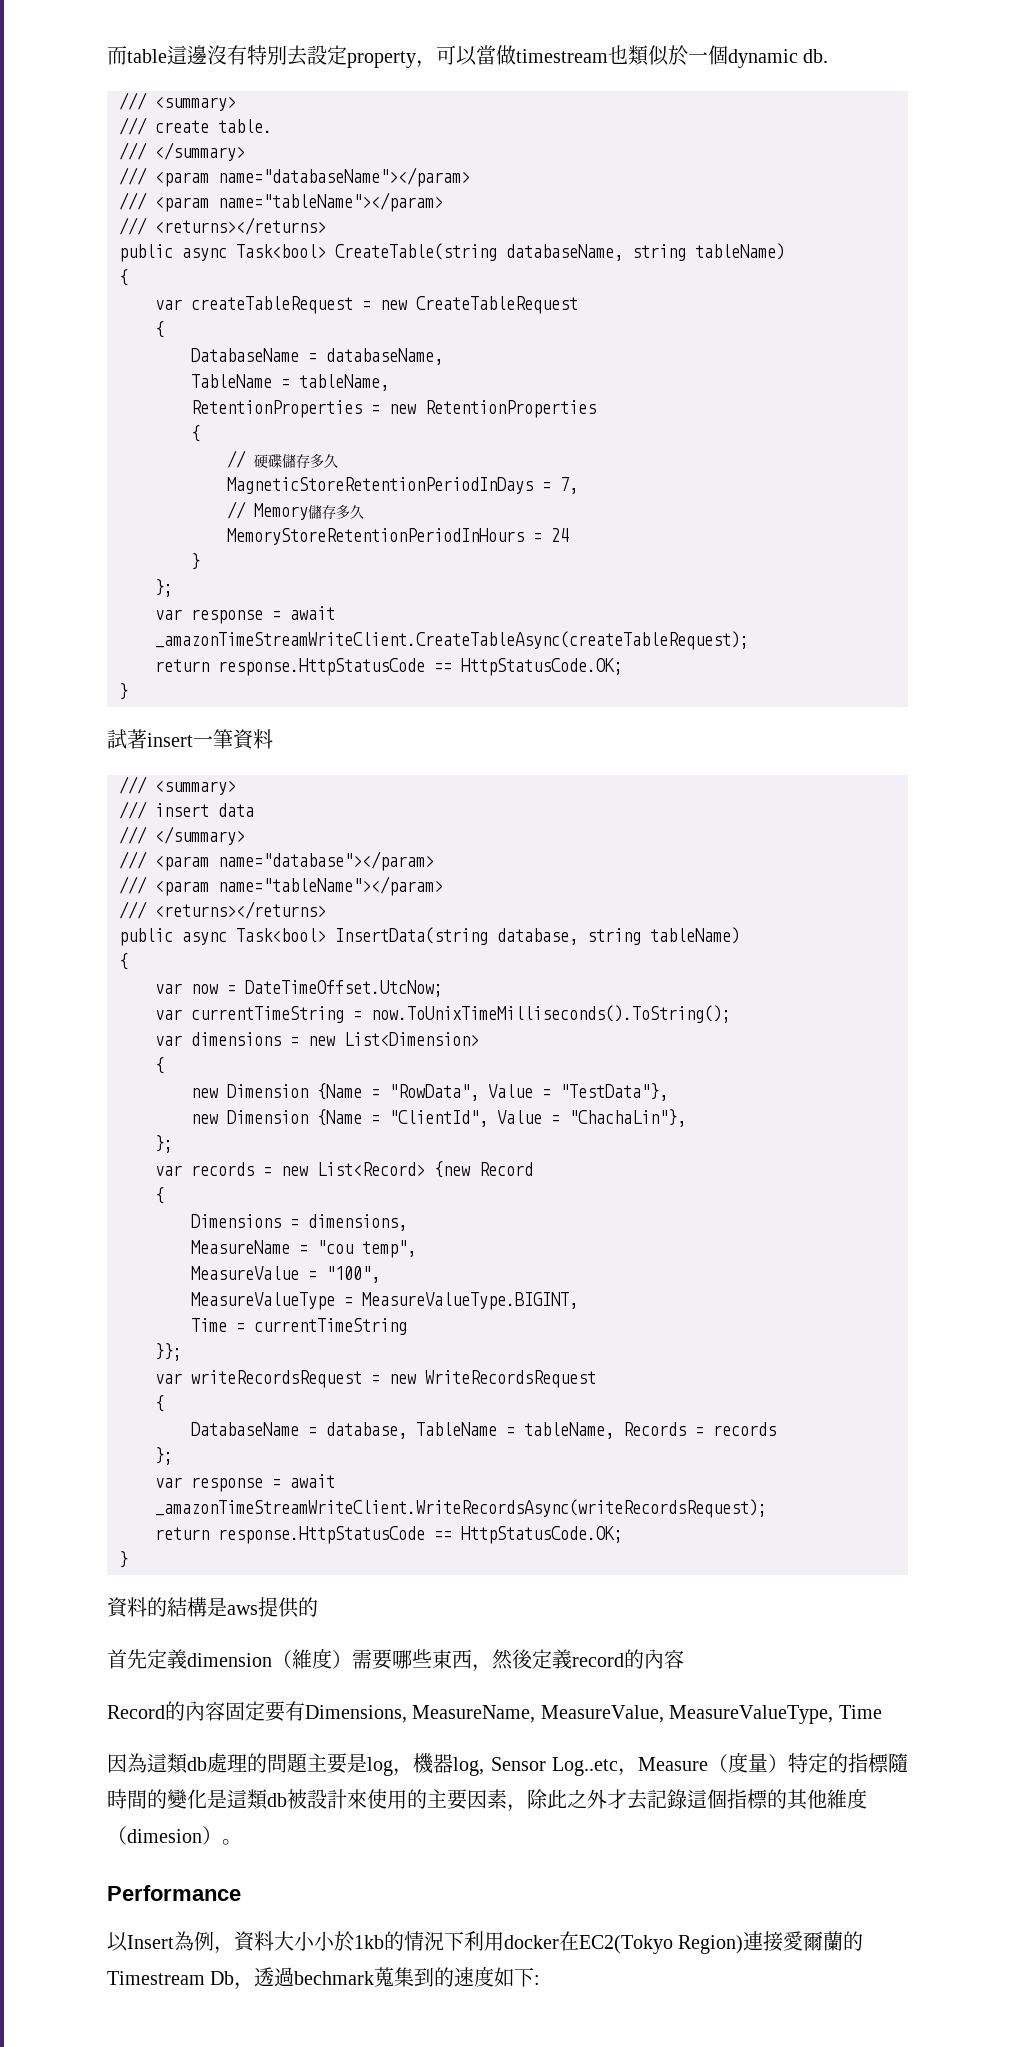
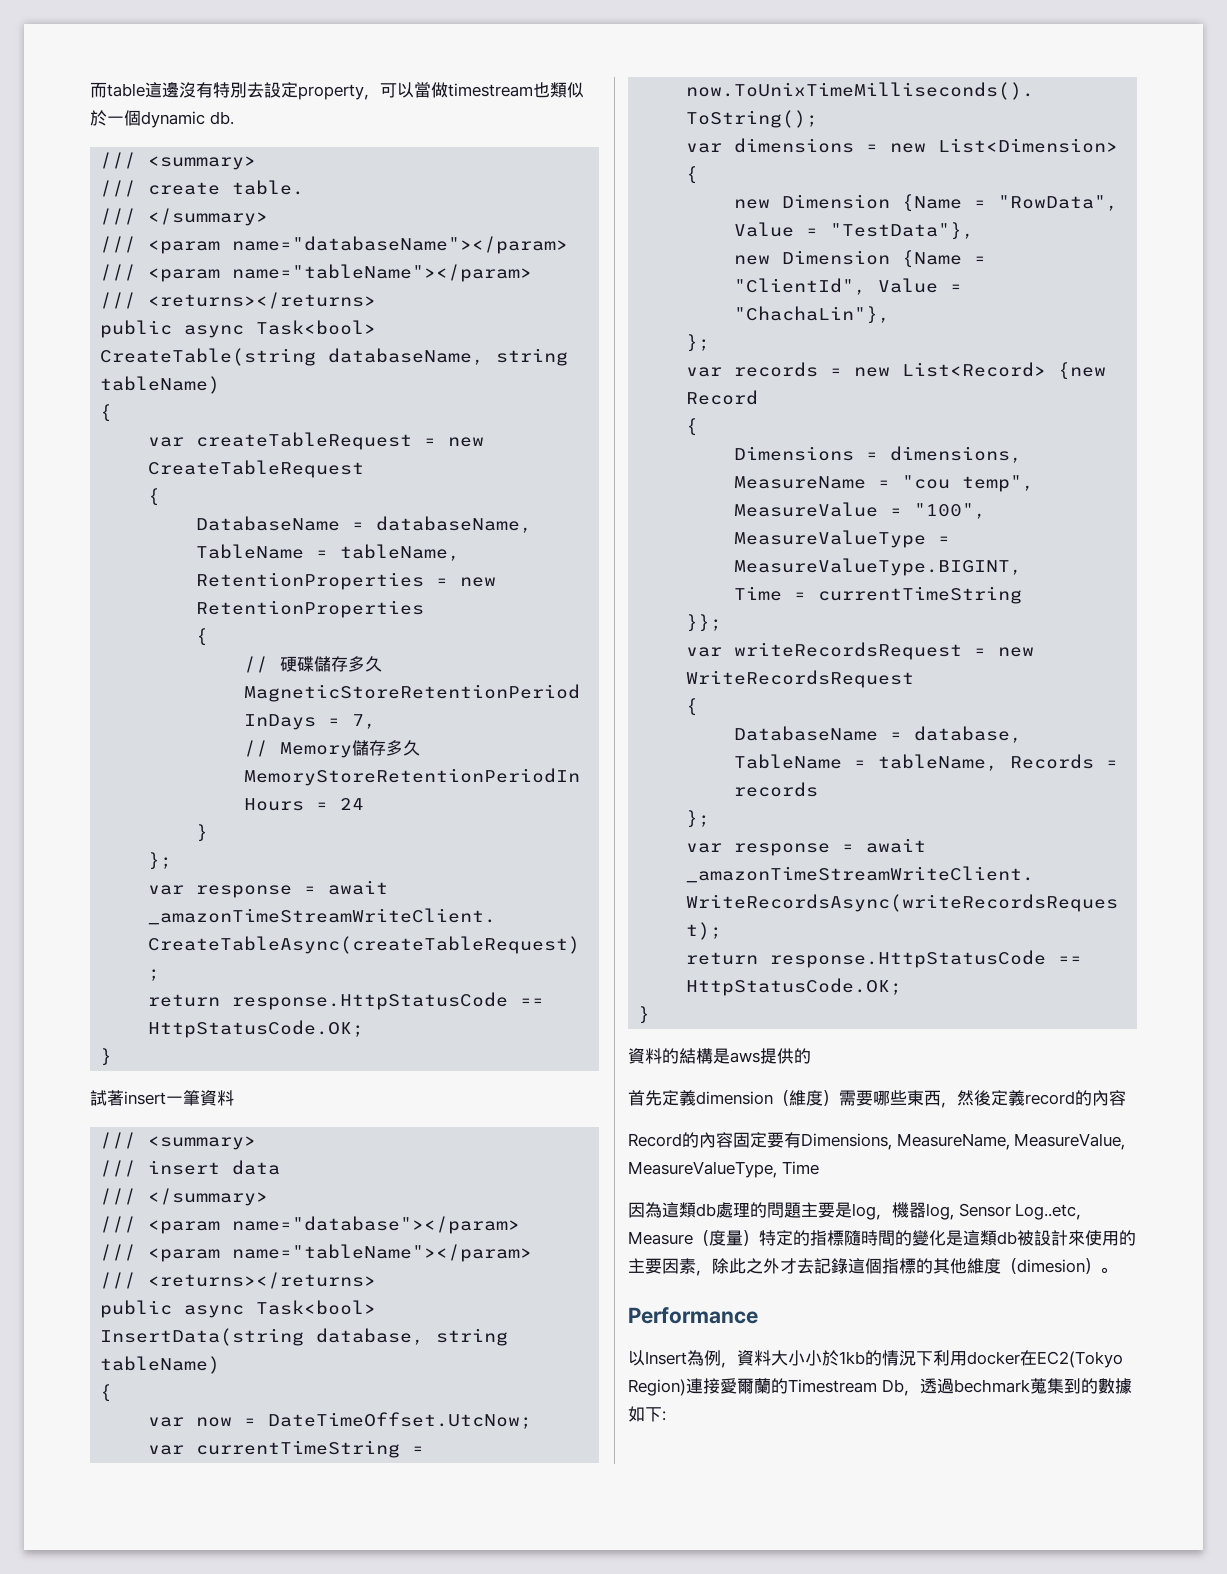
[454,1966,495,1987] 速度 -> [1097,1378,1132,1394] 數據

